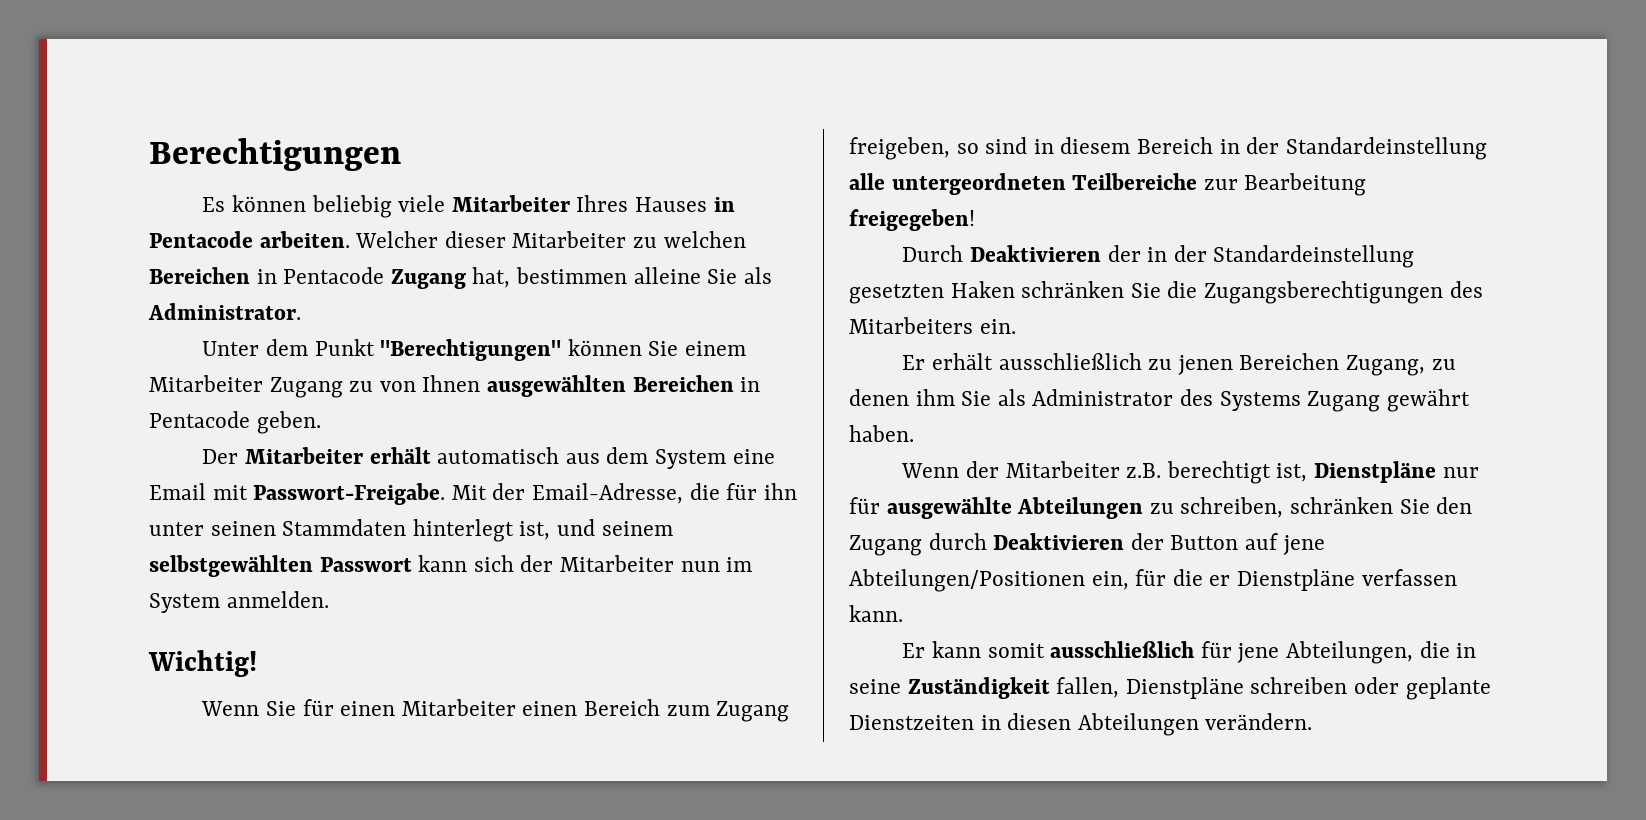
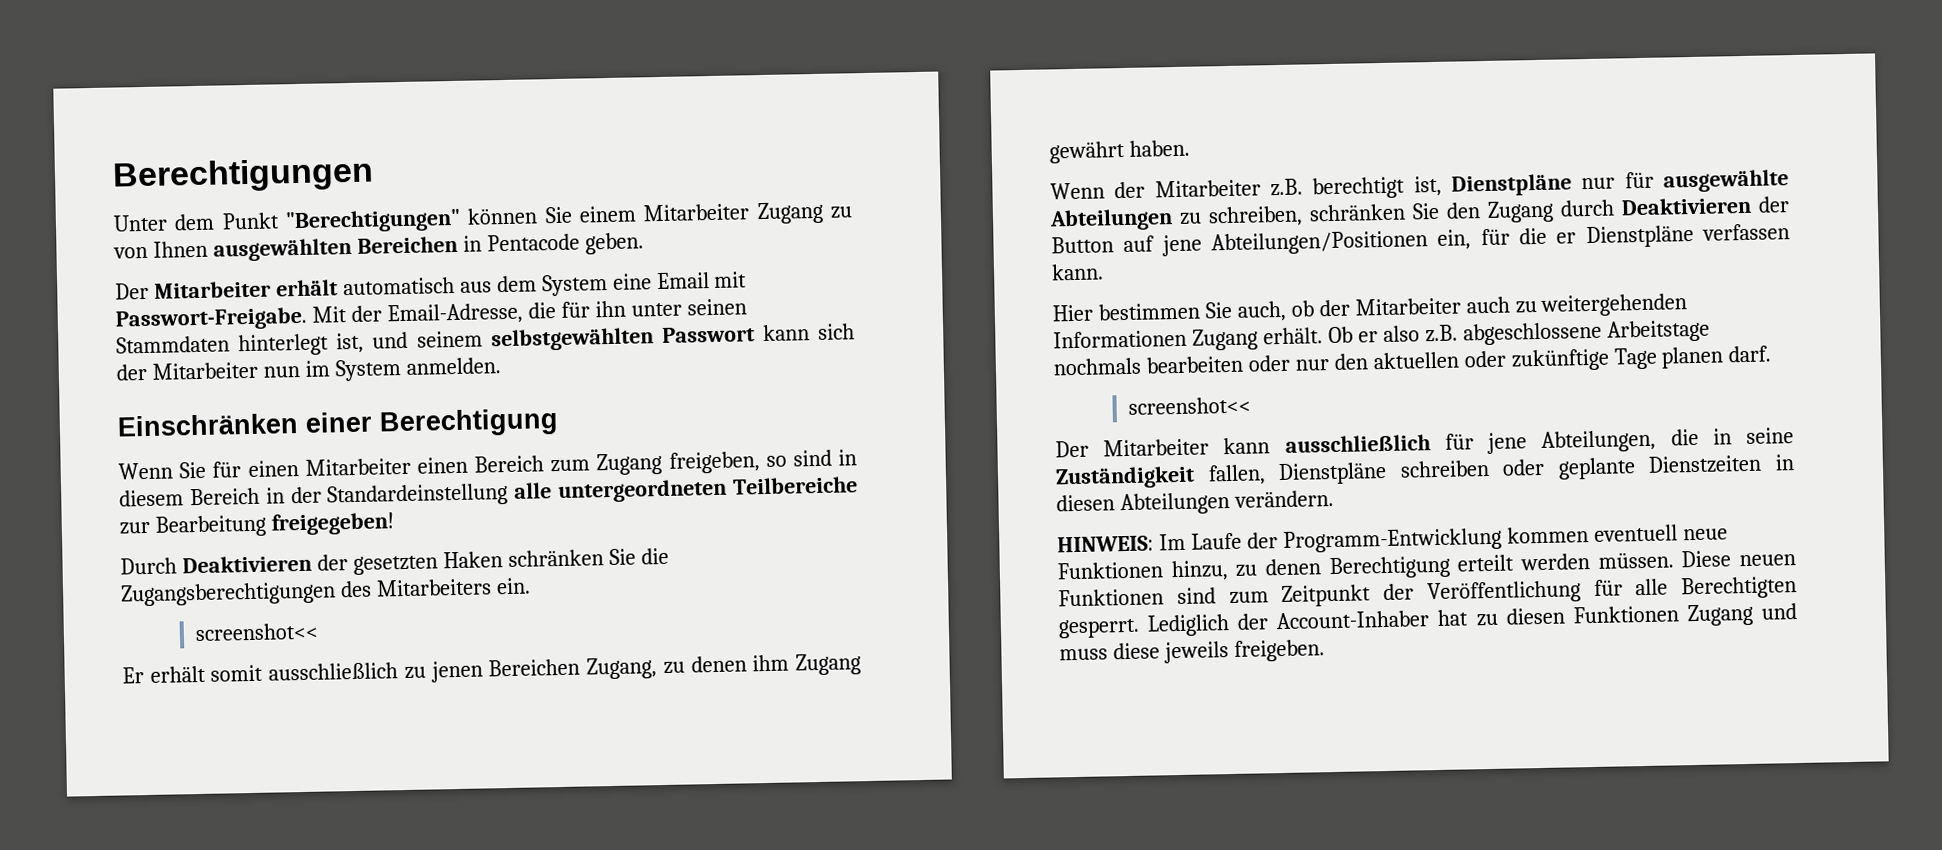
[202,195,735,218] [149,231,746,248] [149,267,772,289] [148,303,301,320] // Es können beliebig viele Mitarbeiter Ihres Hauses in Pentacode arbeiten. Welcher dieser Mitarbeiter zu welchen Bereichen in Pentacode Zugang hat, bestimmen alleine Sie als Administrator. -> (374, 175) none
[148,650,257,677] Wichtig! -> [117,408,559,438] Einschränken einer Berechtigung
[1147,245,1415,268] in der Standardeinstellung -> (348, 562) none
(1016, 326) none -> [194,622,319,642] // screenshot<<
(993, 361) none -> [210,664,264,682] somit
[961,389,1301,411] Sie als Administrator des Systems -> (790, 663) none
[902,641,1045,658] Er kann somit -> [1052,293,1688,322] [1053,319,1710,351] [1053,345,1772,376] [1127,396,1251,415] [1055,437,1271,458] Hier bestimmen Sie auch, ob der Mitarbeiter auch zu weitergehenden Informationen Zugang erhält. Ob er also z.B. abgeschlossene Arbeitstage nochmals bearbeiten oder nur den aktuellen oder zukünftige Tage planen darf. // screenshot<< // Der Mitarbeiter kann
(1313, 721) none -> [1057,524,1728,553] [1057,550,1796,582] [1058,576,1797,608] [1058,603,1797,639] [1059,639,1325,664] // HINWEIS: Im Laufe der Programm-Entwicklung kommen eventuell neue Funktionen hinzu, zu denen Berechtigung erteilt werden müssen. Diese neuen Funktionen sind zum Zeitpunkt der Veröffentlichung für alle Berechtigten gesperrt. Lediglich der Account-Inhaber hat zu diesen Funktionen Zugang und muss diese jeweils freigeben.

